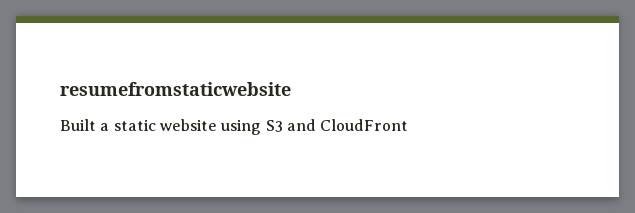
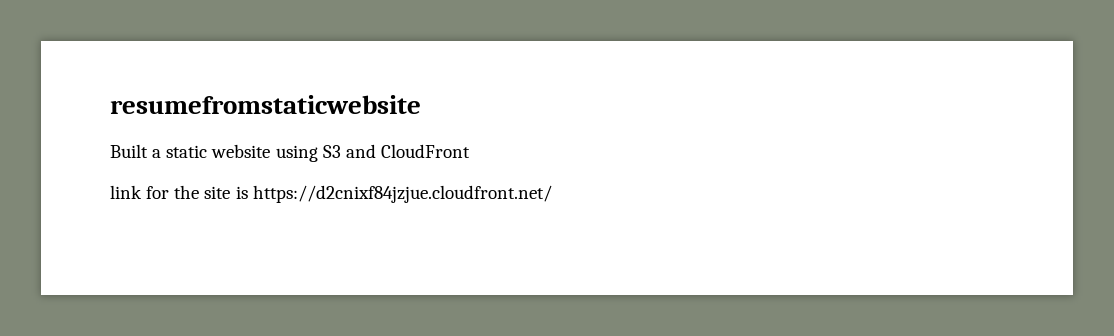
(409, 125) none -> [110,185,552,203] // link for the site is https://d2cnixf84jzjue.cloudfront.net/

